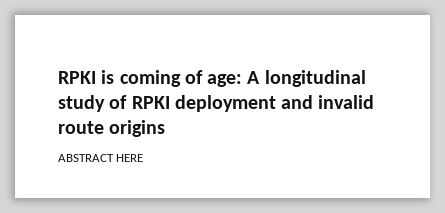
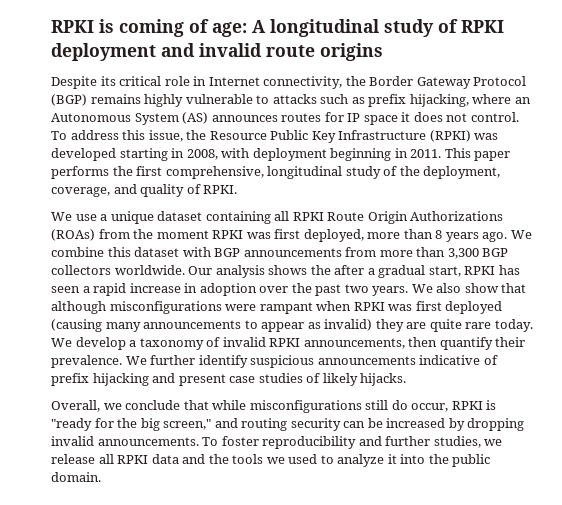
[58,154,144,162] ABSTRACT HERE -> [51,76,527,89] [51,94,531,107] [51,112,519,125] [51,130,499,143] [51,148,511,161] [51,166,501,179] [51,184,238,197] [51,211,504,224] [51,229,532,242] [51,247,509,259] [51,265,520,278] [51,283,527,296] [51,301,503,314] [51,319,533,332] [51,337,526,350] [51,355,498,368] [51,373,407,386] [51,400,497,413] [51,418,525,431] [51,436,503,449] [51,454,491,467] [51,472,101,482] Despite its critical role in Internet connectivity, the Border Gateway Protocol (BGP) remains highly vulnerable to attacks such as prefix hijacking, where an Autonomous System (AS) announces routes for IP space it does not control. To address this issue, the Resource Public Key Infrastructure (RPKI) was developed starting in 2008, with deployment beginning in 2011. This paper performs the first comprehensive, longitudinal study of the deployment, coverage, and quality of RPKI. // We use a unique dataset containing all RPKI Route Origin Authorizations (ROAs) from the moment RPKI was first deployed, more than 8 years ago. We combine this dataset with BGP announcements from more than 3,300 BGP collectors worldwide. Our analysis shows the after a gradual start, RPKI has seen a rapid increase in adoption over the past two years. We also show that although misconfigurations were rampant when RPKI was first deployed (causing many announcements to appear as invalid) they are quite rare today. We develop a taxonomy of invalid RPKI announcements, then quantify their prevalence. We further identify suspicious announcements indicative of prefix hijacking and present case studies of likely hijacks. // Overall, we conclude that while misconfigurations still do occur, RPKI is "ready for the big screen," and routing security can be increased by dropping invalid announcements. To foster reproducibility and further studies, we release all RPKI data and the tools we used to analyze it into the public domain.

